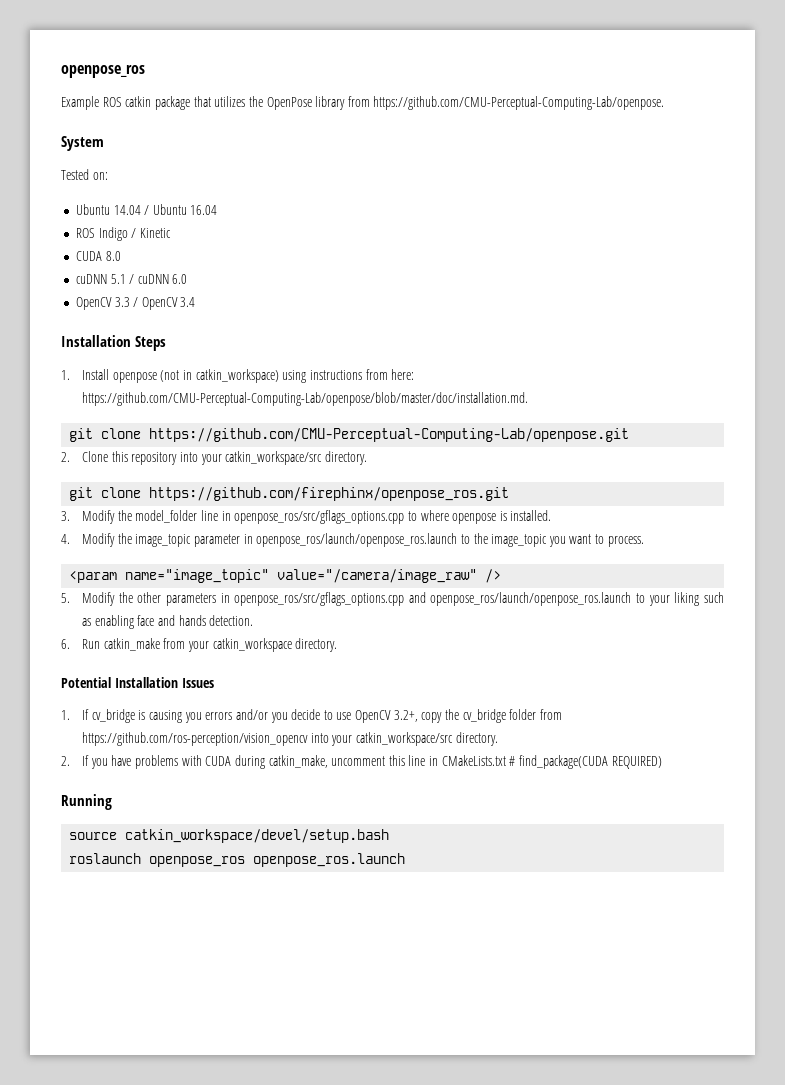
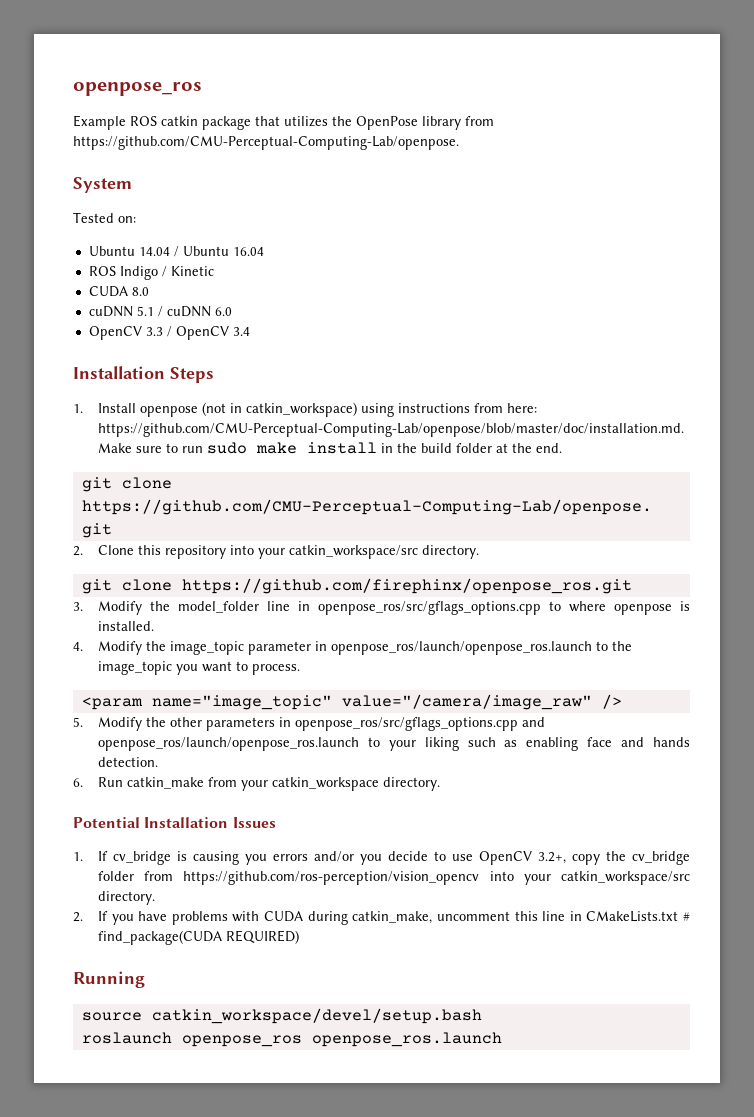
(528, 399) none -> [97,442,562,454] Make sure to run sudo make install in the build folder at the end.

